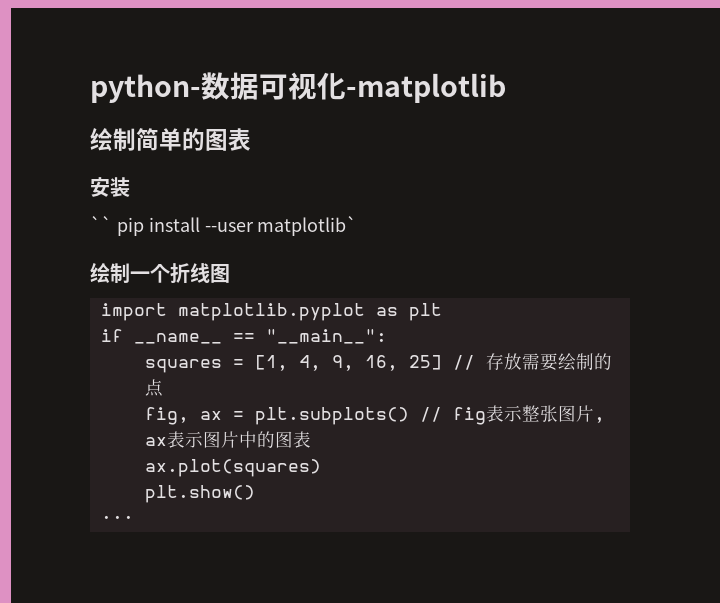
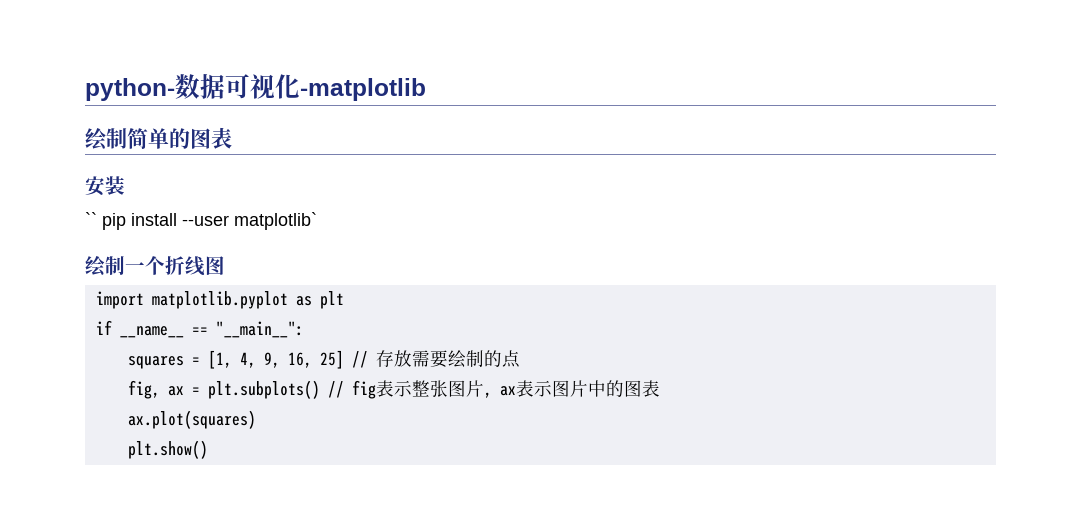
[100,515,134,524] // ··· -> (208, 449) none

